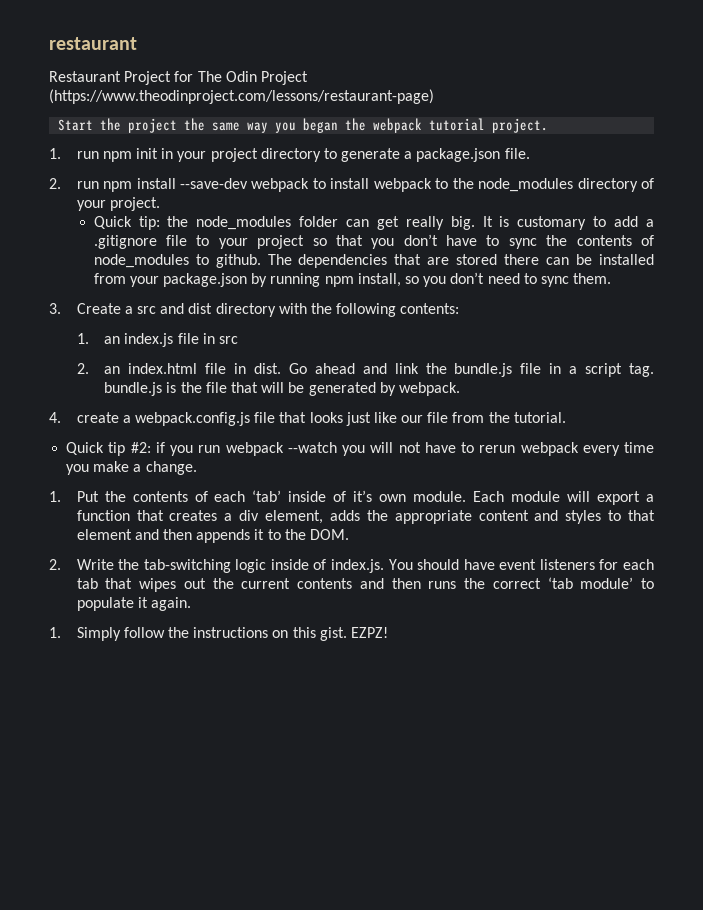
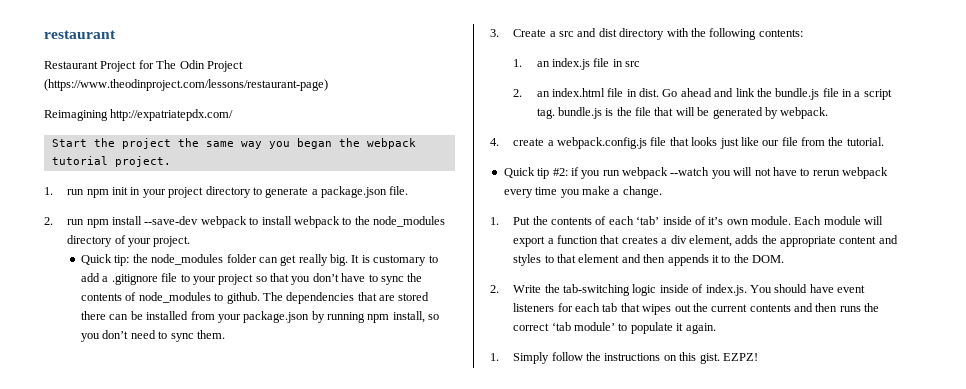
(434, 96) none -> [44,109,234,121] // Reimagining http://expatriatepdx.com/

